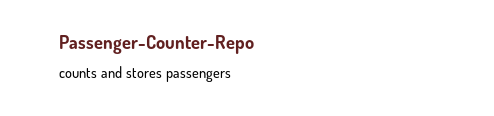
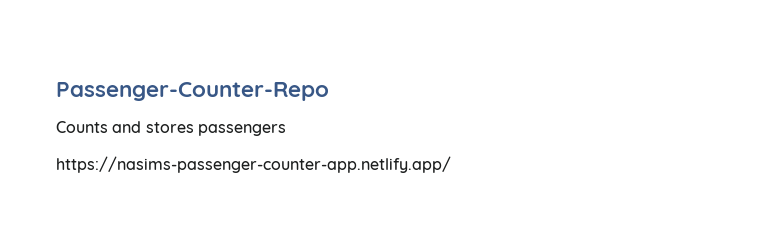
[59,68,97,78] counts -> [56,121,108,133] Counts
(231, 76) none -> [56,156,451,173] // https://nasims-passenger-counter-app.netlify.app/

